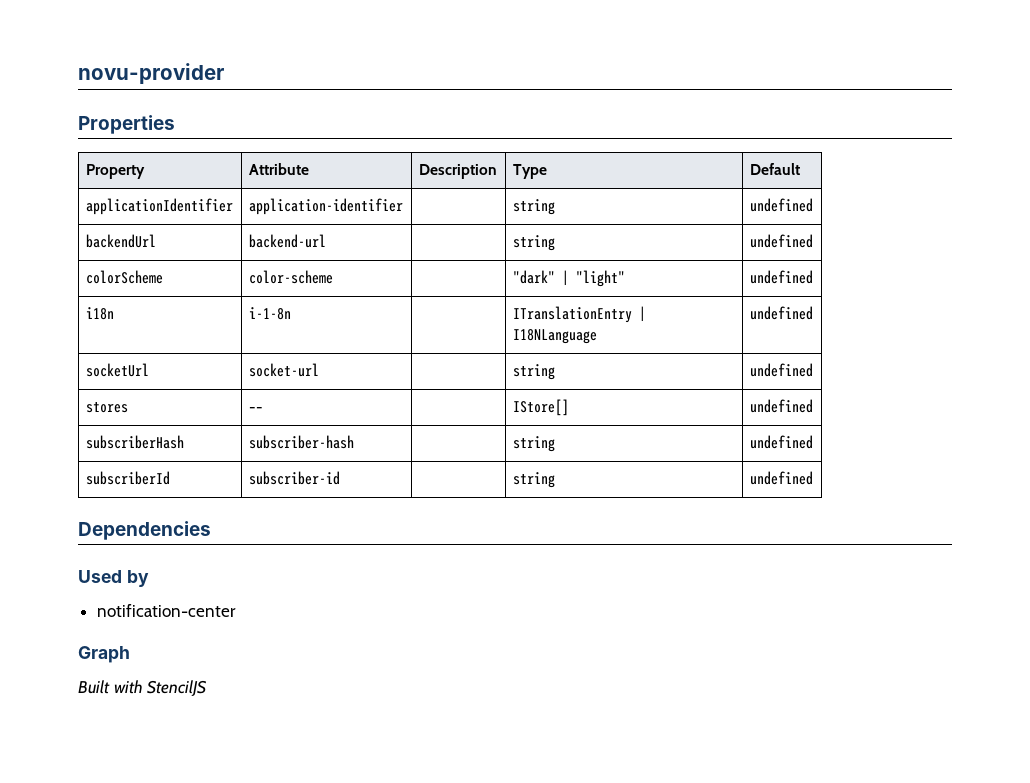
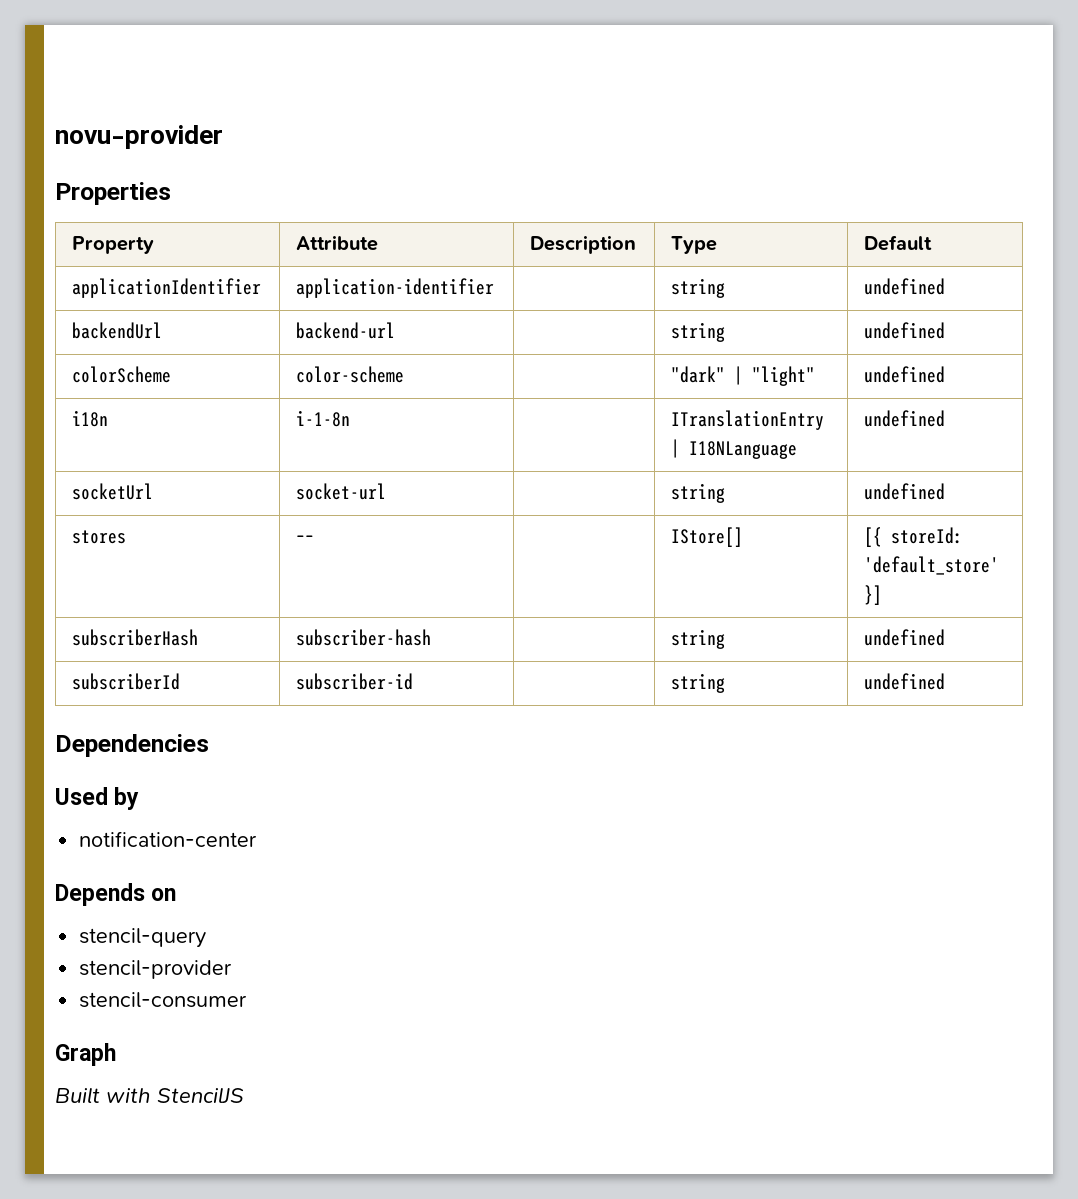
[749,399,813,413] undefined -> [864,527,964,547] [864,556,1000,575] [864,585,883,605] [{ storeId: 'default_store' }]
(236, 610) none -> [55,883,177,906] [79,928,207,948] [79,960,233,979] [79,992,248,1008] // Depends on // stencil-query // stencil-provider // stencil-consumer

